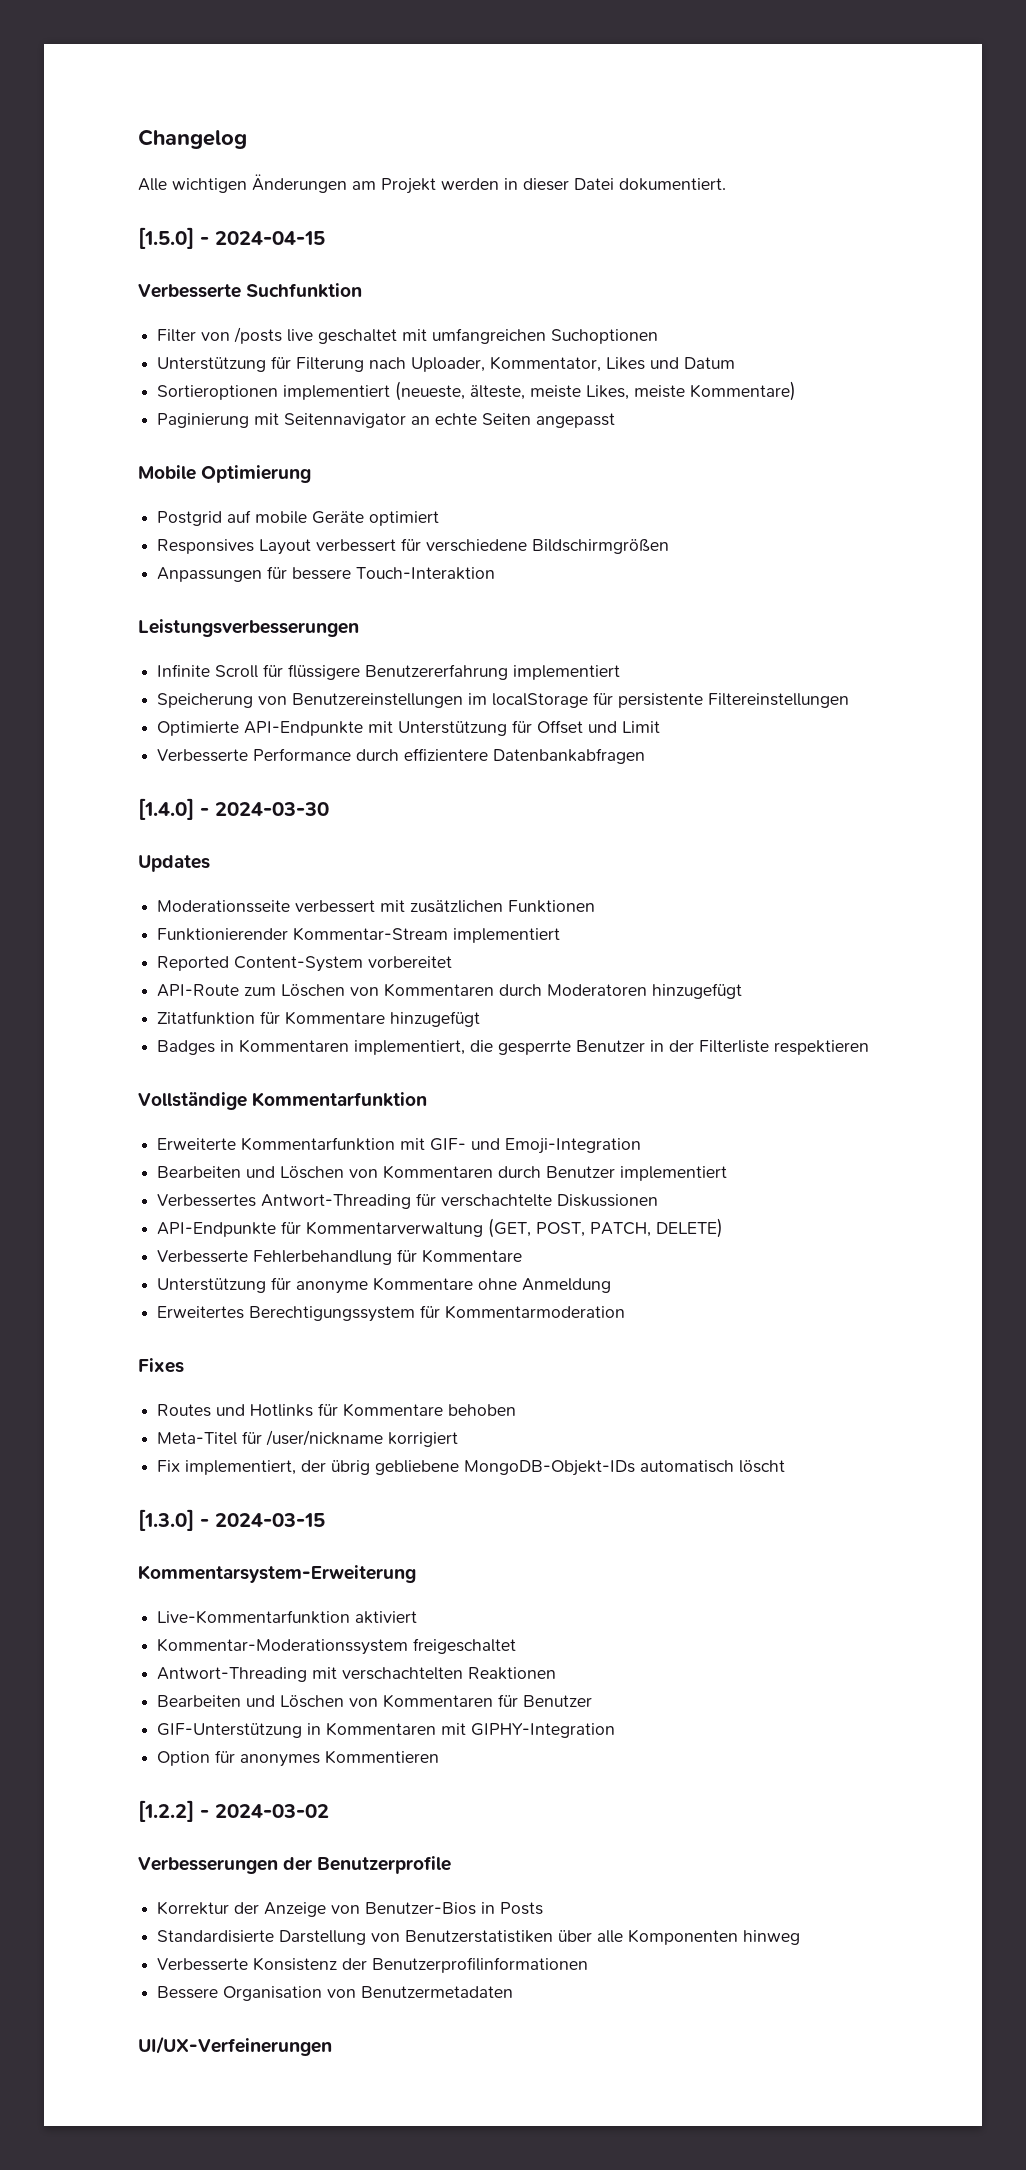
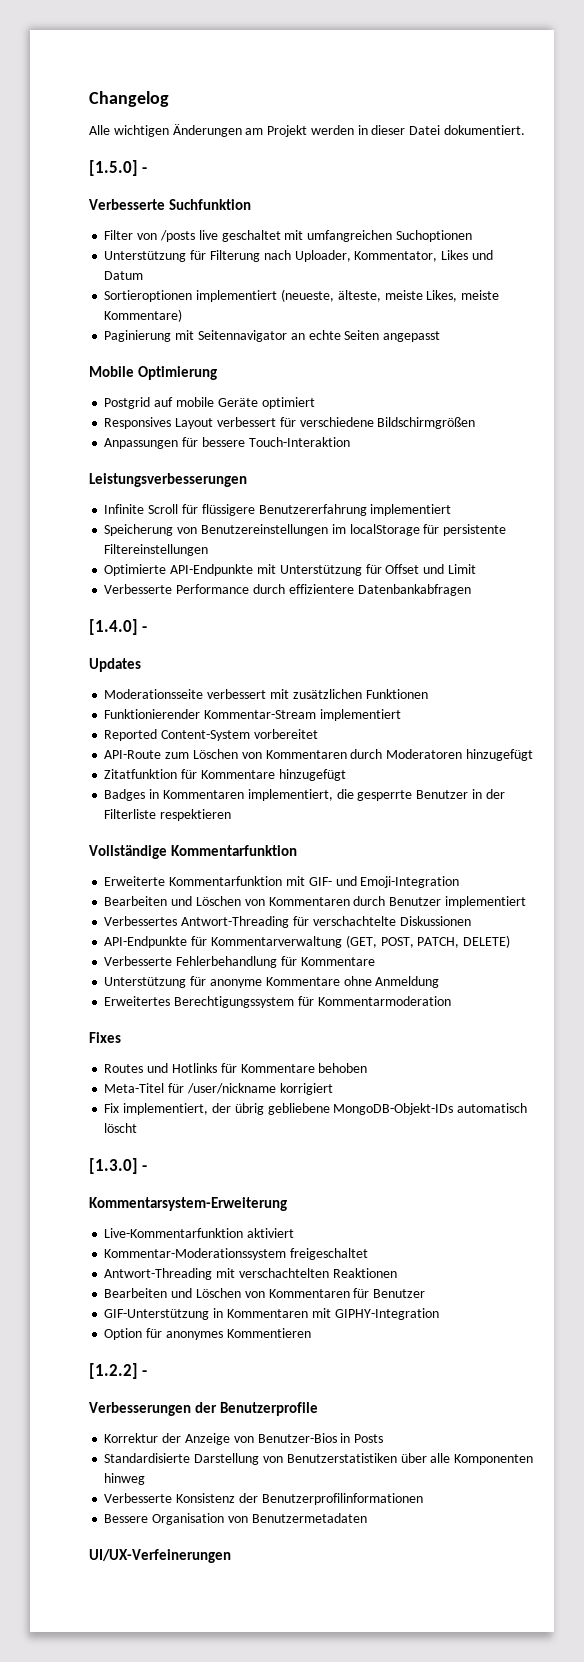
[215,231,325,245] 2024-04-15 -> (148, 170) none
[215,802,329,816] 2024-03-30 -> (148, 629) none
[215,1513,325,1527] 2024-03-15 -> (148, 1168) none
[215,1804,329,1818] 2024-03-02 -> (148, 1373) none

